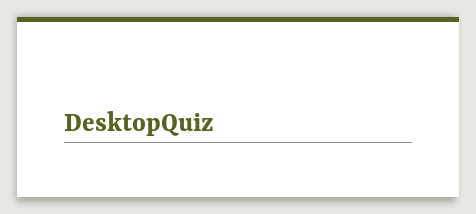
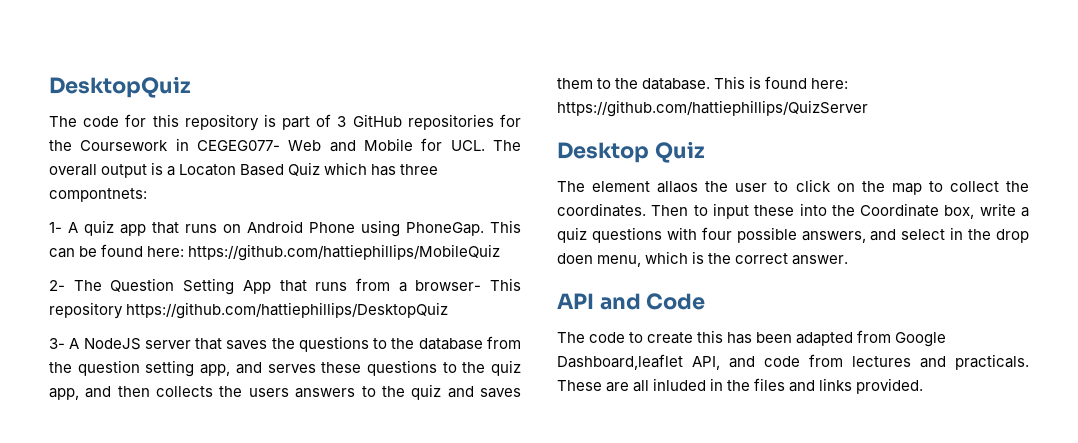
(214, 123) none -> [49,114,521,131] [49,138,521,152] [49,162,439,178] [49,188,147,202] [49,220,521,237] [49,244,501,261] [49,278,521,295] [49,302,449,319] [49,336,521,352] [49,360,521,377] [49,384,521,400] [557,76,849,90] [557,100,868,117] [557,141,705,163] [557,179,1029,195] [557,203,1029,219] [557,227,1029,243] [557,251,849,267] [557,293,706,310] [557,330,947,347] [557,354,1029,370] [557,378,924,394] // The code for this repository is part of 3 GitHub repositories for the Coursework in CEGEG077- Web and Mobile for UCL. The overall output is a Locaton Based Quiz which has three compontnets: // 1- A quiz app that runs on Android Phone using PhoneGap. This can be found here: https://github.com/hattiephillips/MobileQuiz // 2- The Question Setting App that runs from a browser- This repository https://github.com/hattiephillips/DesktopQuiz // 3- A NodeJS server that saves the questions to the database from the question setting app, and serves these questions to the quiz app, and then collects the users answers to the quiz and saves them to the database. This is found here: https://github.com/hattiephillips/QuizServer // Desktop Quiz // The element allaos the user to click on the map to collect the coordinates. Then to input these into the Coordinate box, write a quiz questions with four possible answers, and select in the drop doen menu, which is the correct answer. // API and Code // The code to create this has been adapted from Google Dashboard,leaflet API, and code from lectures and practicals. These are all inluded in the files and links provided.

